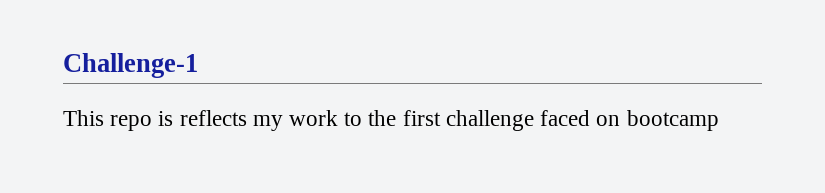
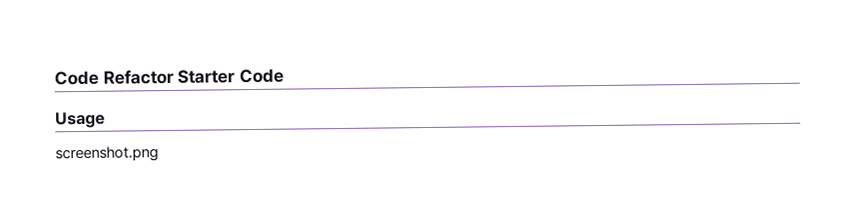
[63,53,198,78] [63,110,719,131] Challenge-1 // This repo is reflects my work to the first challenge faced on bootcamp -> [54,68,285,86] [55,111,105,129] [55,146,159,163] Code Refactor Starter Code // Usage // screenshot.png

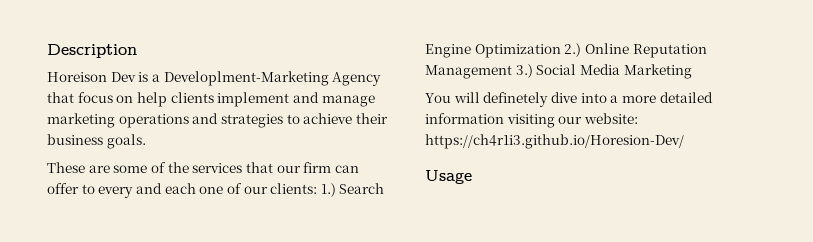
[54,68,285,86] Code Refactor Starter Code -> [47,44,137,58] [47,71,382,86] [47,92,375,107] [47,113,388,128] [47,134,146,149] [47,162,359,173] [47,183,385,198] [425,43,707,58] [425,64,692,79] [425,92,713,107] [425,113,638,128] [425,134,684,149] Description // Horeison Dev is a Developlment-Marketing Agency that focus on help clients implement and manage marketing operations and strategies to achieve their business goals. // These are some of the services that our firm can offer to every and each one of our clients: 1.) Search Engine Optimization 2.) Online Reputation Management 3.) Social Media Marketing // You will definetely dive into a more detailed information visiting our website: https://ch4r1i3.github.io/Horesion-Dev/
[55,146,159,163] // screenshot.png -> (472, 177) none

